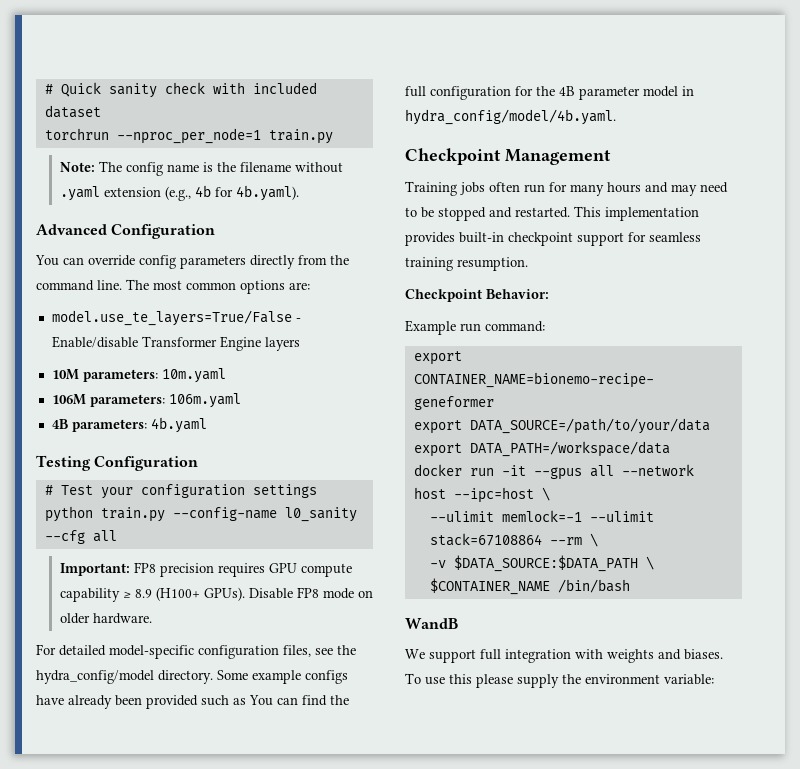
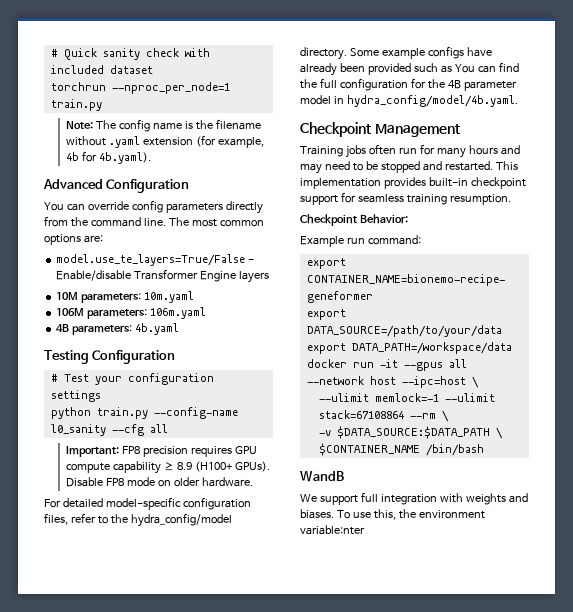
[164,186,191,201] (e.g., -> [195,135,264,148] (for example,
[315,648,333,655] see -> [70,513,108,524] refer to
[449,674,559,688] this please supply -> [373,509,396,520] this,
[664,674,714,685] variable: -> [300,525,365,535] variable:nter

